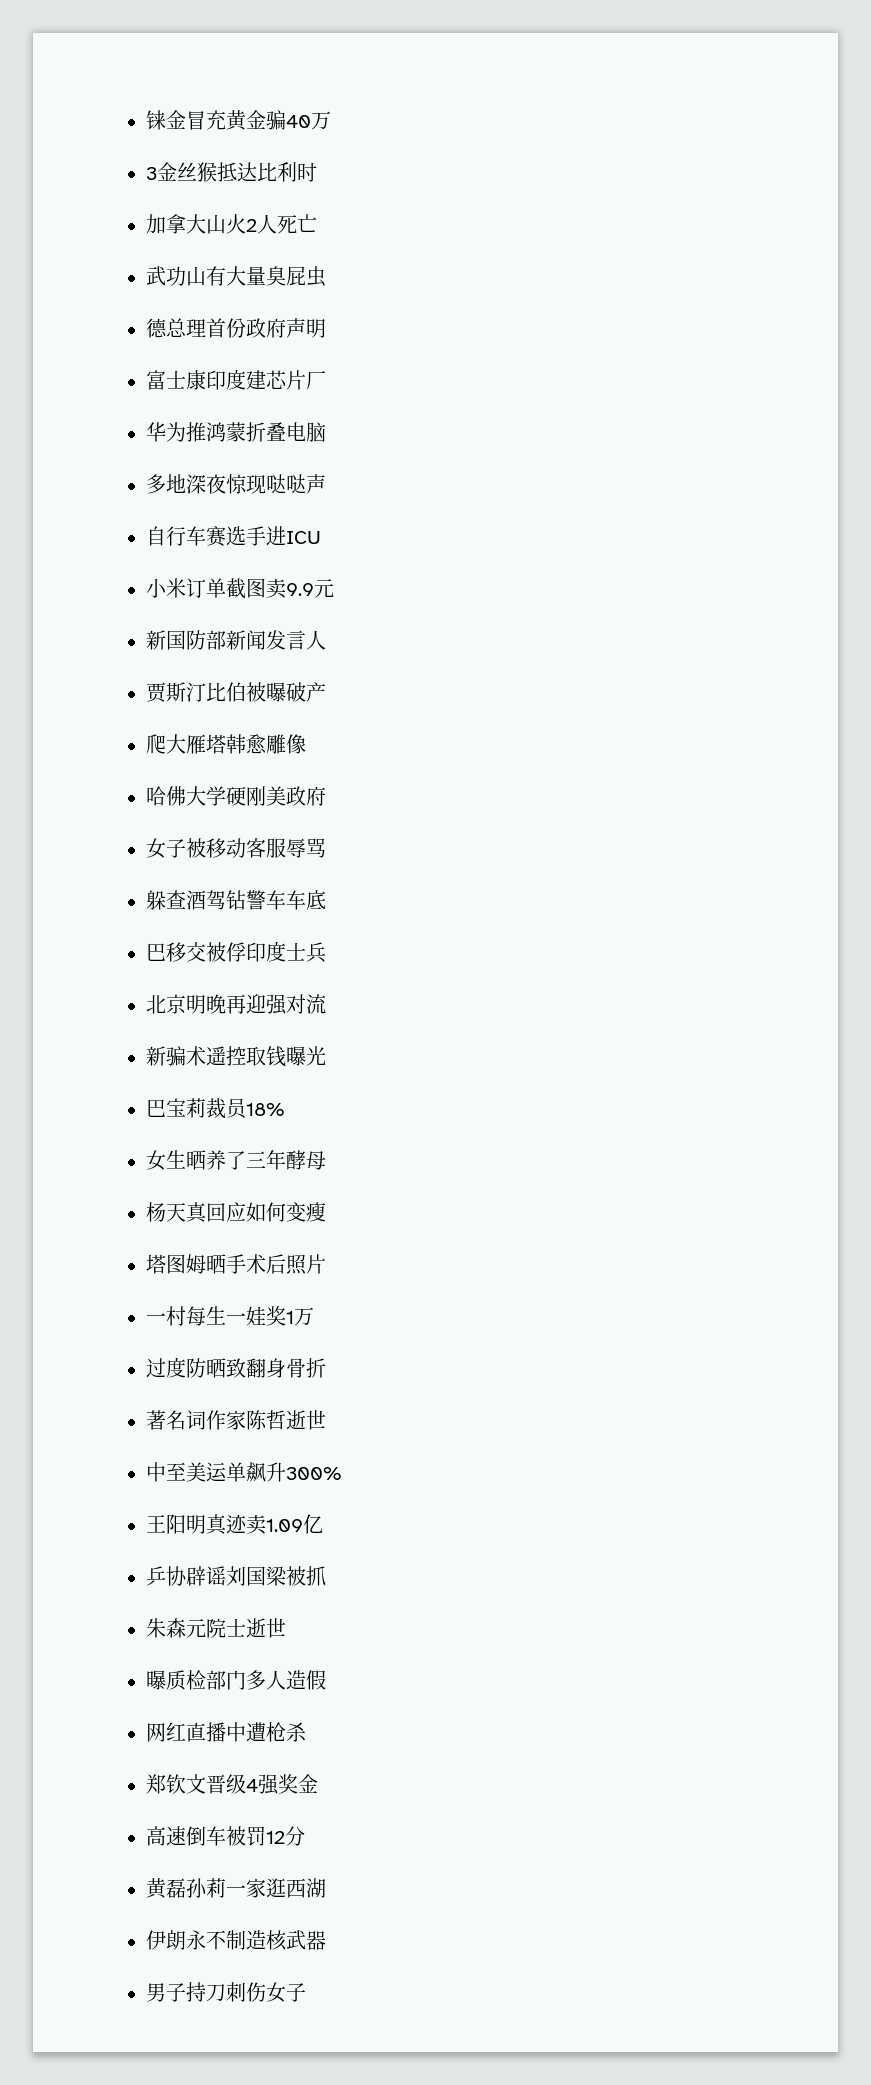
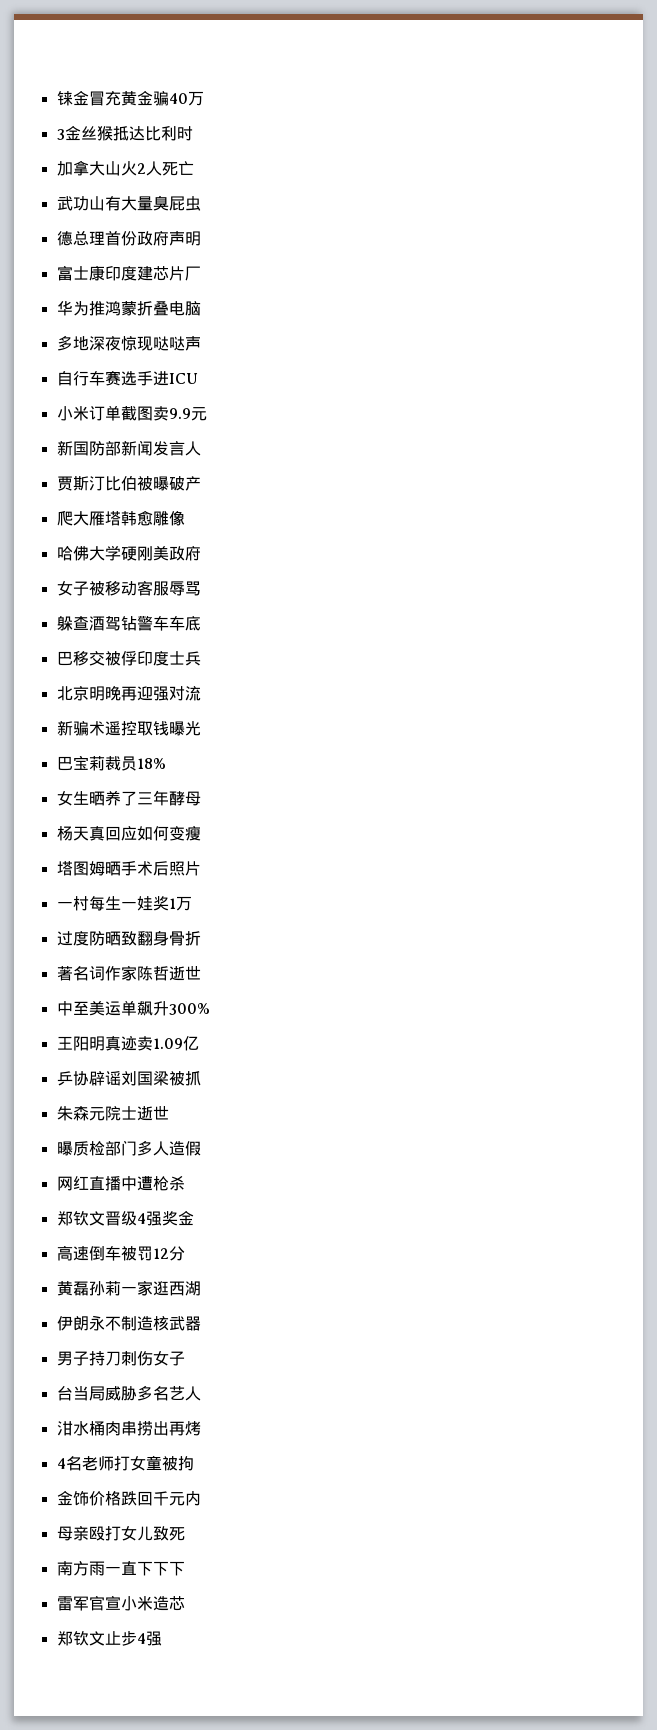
(306, 1992) none -> [56,1385,201,1401] [56,1421,201,1436] [56,1455,194,1471] [56,1490,201,1506] [56,1526,185,1541] [56,1561,185,1576] [56,1595,185,1611] [56,1630,162,1646] // 台当局威胁多名艺人 // 泔水桶肉串捞出再烤 // 4名老师打女童被拘 // 金饰价格跌回千元内 // 母亲殴打女儿致死 // 南方雨一直下下下 // 雷军官宣小米造芯 // 郑钦文止步4强

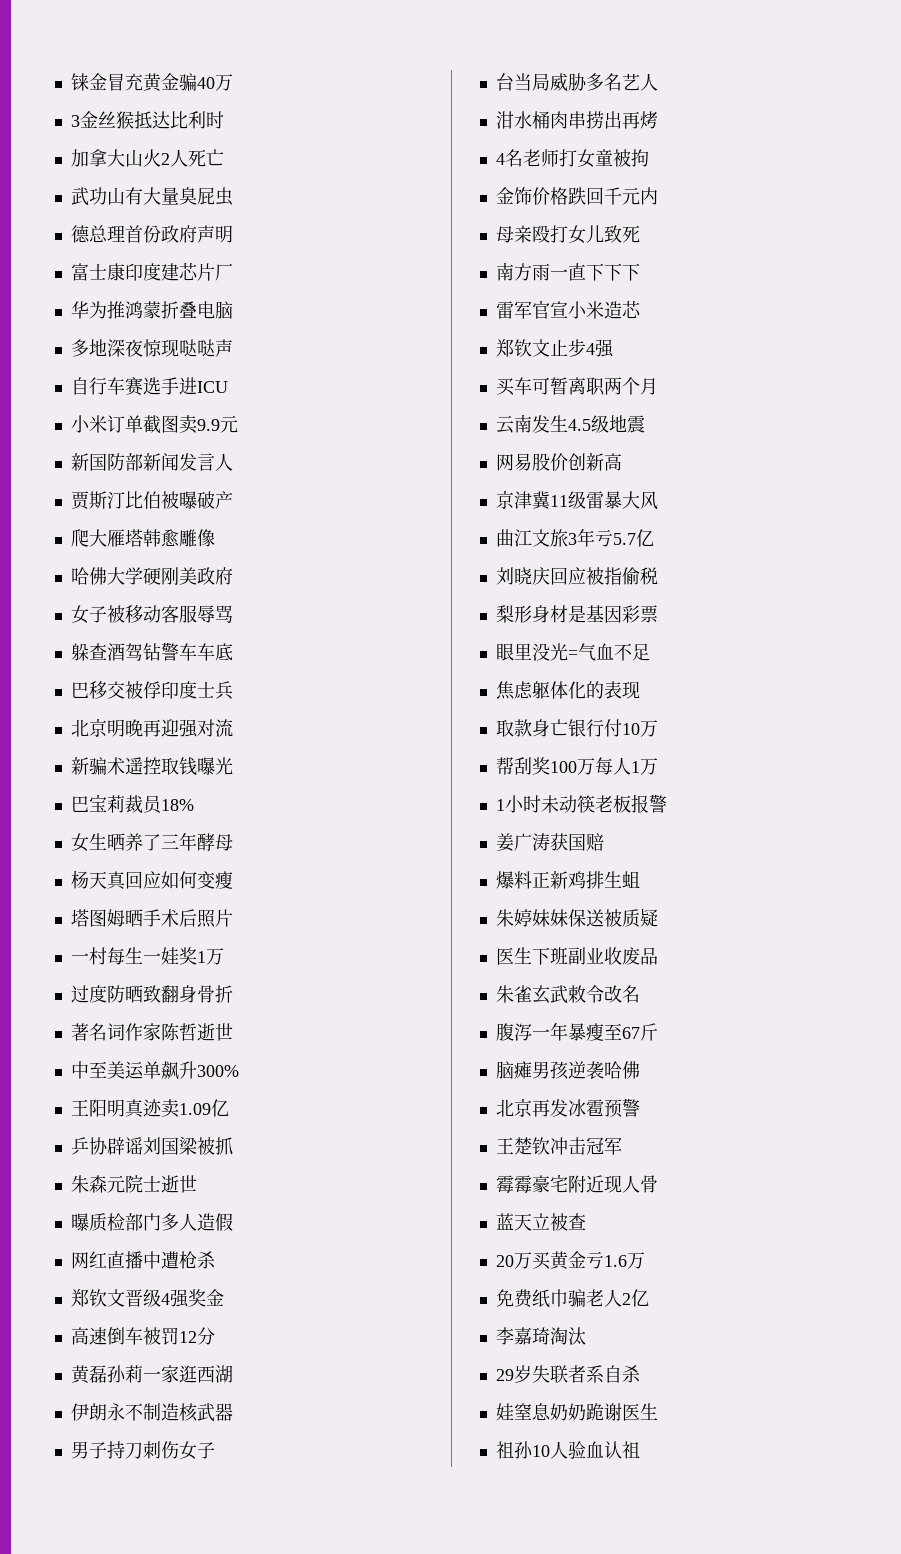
(162, 1638) none -> [495,377,658,396] [495,414,645,434] [495,453,622,471] [495,491,658,510] [495,528,654,547] [495,567,658,585] [495,605,658,623] [495,643,650,661] [495,681,640,700] [495,719,658,737] [495,757,658,775] [495,794,667,813] [495,833,604,852] [495,871,640,889] [495,908,658,928] [495,947,658,965] [495,985,640,1004] [495,1022,658,1041] [495,1061,640,1080] [495,1098,640,1118] [495,1137,622,1155] [495,1174,658,1193] [495,1213,586,1231] [495,1251,645,1270] [495,1289,649,1308] [495,1327,586,1345] [495,1365,640,1383] [495,1403,658,1421] [495,1441,640,1459] // 买车可暂离职两个月 // 云南发生4.5级地震 // 网易股价创新高 // 京津冀11级雷暴大风 // 曲江文旅3年亏5.7亿 // 刘晓庆回应被指偷税 // 梨形身材是基因彩票 // 眼里没光=气血不足 // 焦虑躯体化的表现 // 取款身亡银行付10万 // 帮刮奖100万每人1万 // 1小时未动筷老板报警 // 姜广涛获国赔 // 爆料正新鸡排生蛆 // 朱婷妹妹保送被质疑 // 医生下班副业收废品 // 朱雀玄武敕令改名 // 腹泻一年暴瘦至67斤 // 脑瘫男孩逆袭哈佛 // 北京再发冰雹预警 // 王楚钦冲击冠军 // 霉霉豪宅附近现人骨 // 蓝天立被查 // 20万买黄金亏1.6万 // 免费纸巾骗老人2亿 // 李嘉琦淘汰 // 29岁失联者系自杀 // 娃窒息奶奶跪谢医生 // 祖孙10人验血认祖

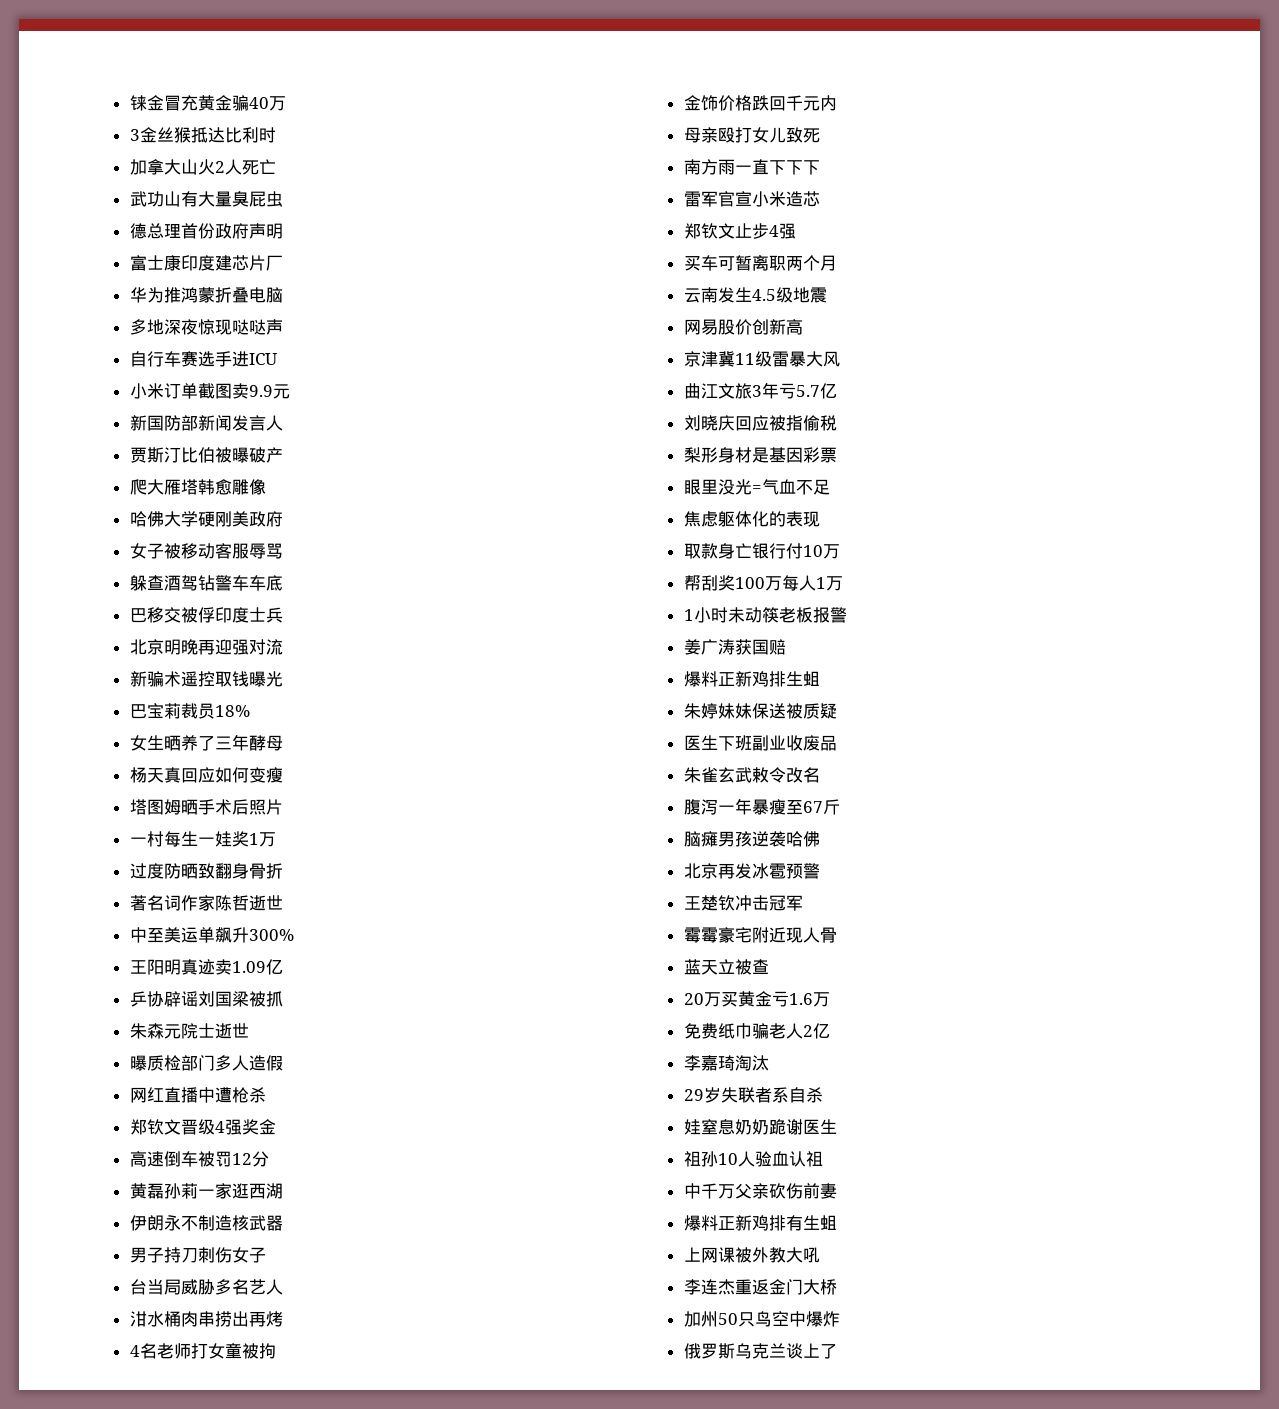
(640, 1450) none -> [683,1183,837,1199] [683,1215,837,1231] [683,1247,820,1263] [683,1279,837,1295] [683,1311,840,1327] [683,1343,837,1359] // 中千万父亲砍伤前妻 // 爆料正新鸡排有生蛆 // 上网课被外教大吼 // 李连杰重返金门大桥 // 加州50只鸟空中爆炸 // 俄罗斯乌克兰谈上了

